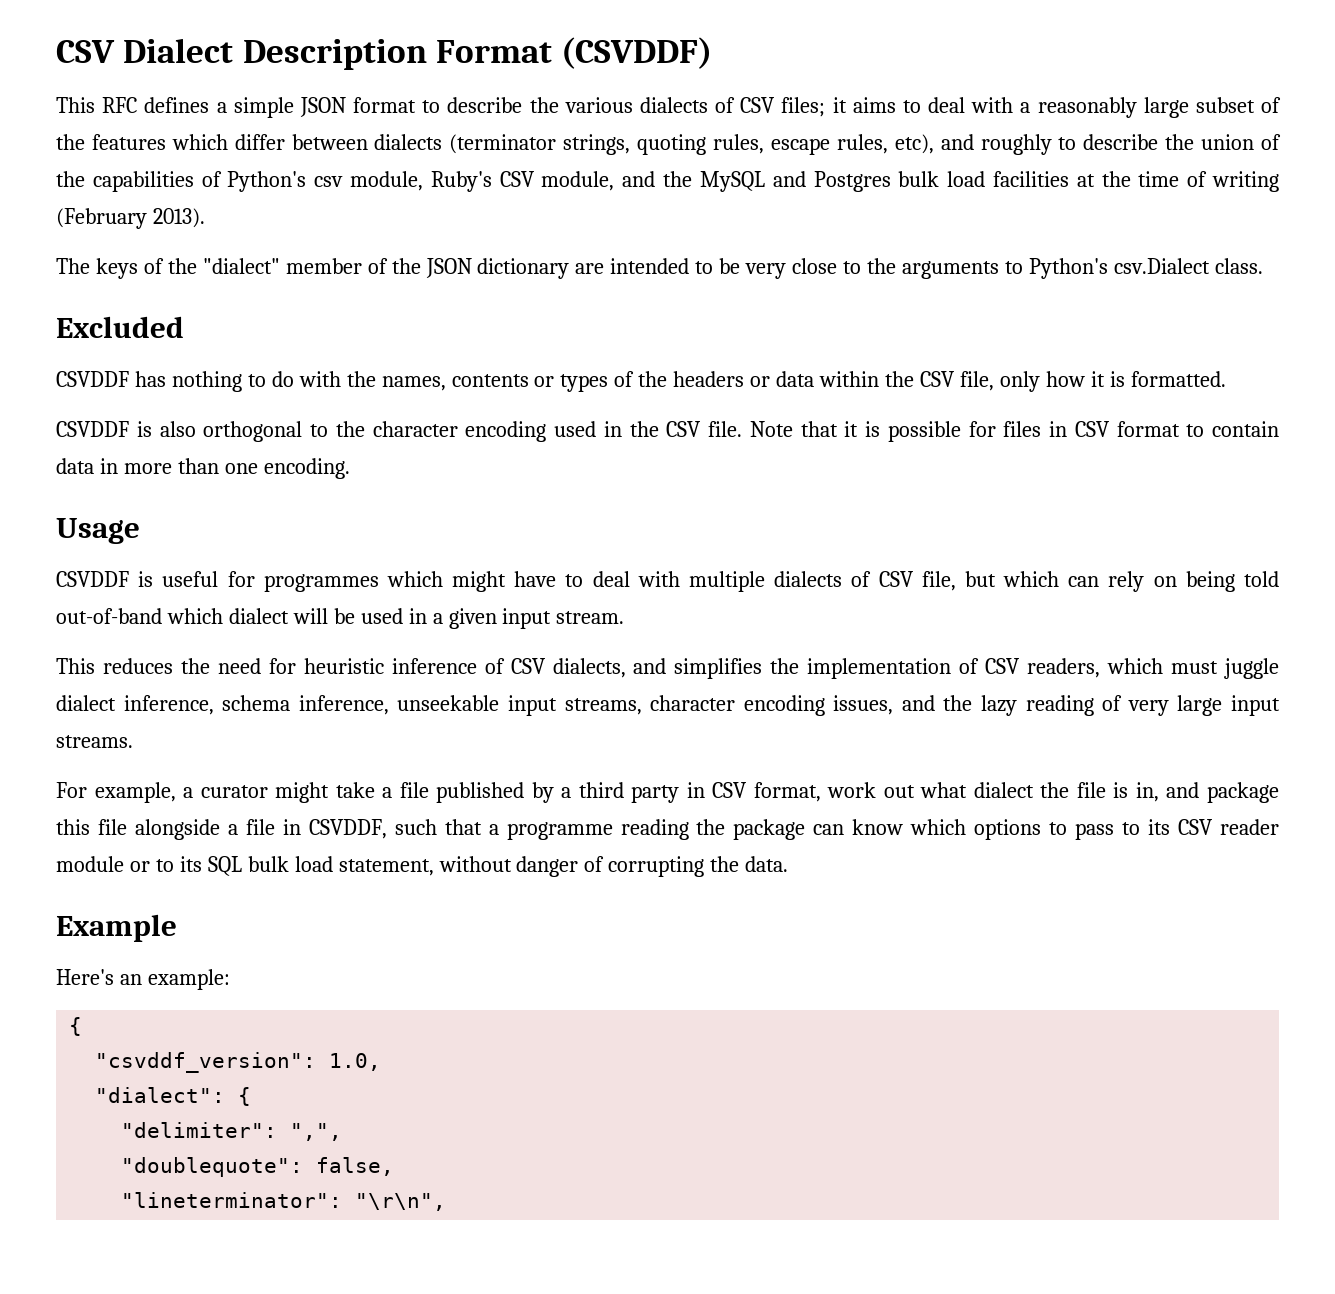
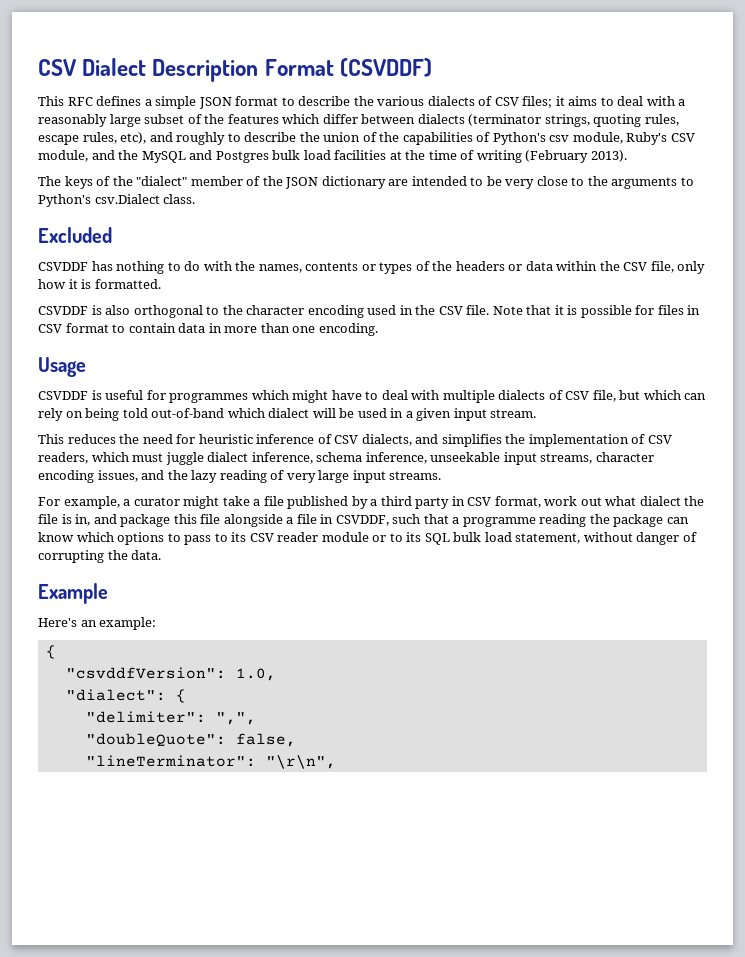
[95,1052,317,1073] "csvddf_version": -> [65,667,226,679] "csvddfVersion":
[121,1157,304,1177] "doublequote": -> [85,733,226,747] "doubleQuote":
[121,1192,343,1208] "lineterminator": -> [85,755,256,767] "lineTerminator":

